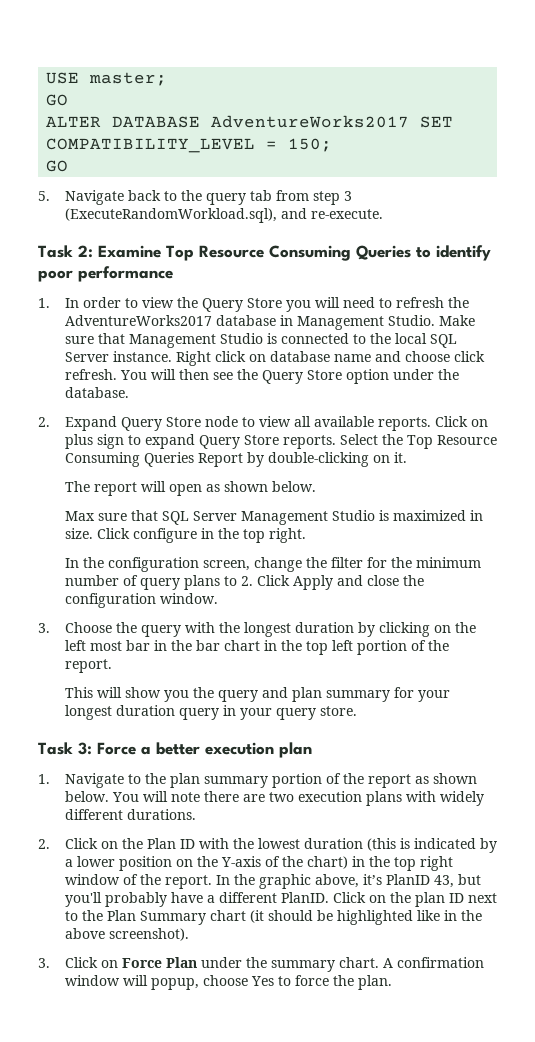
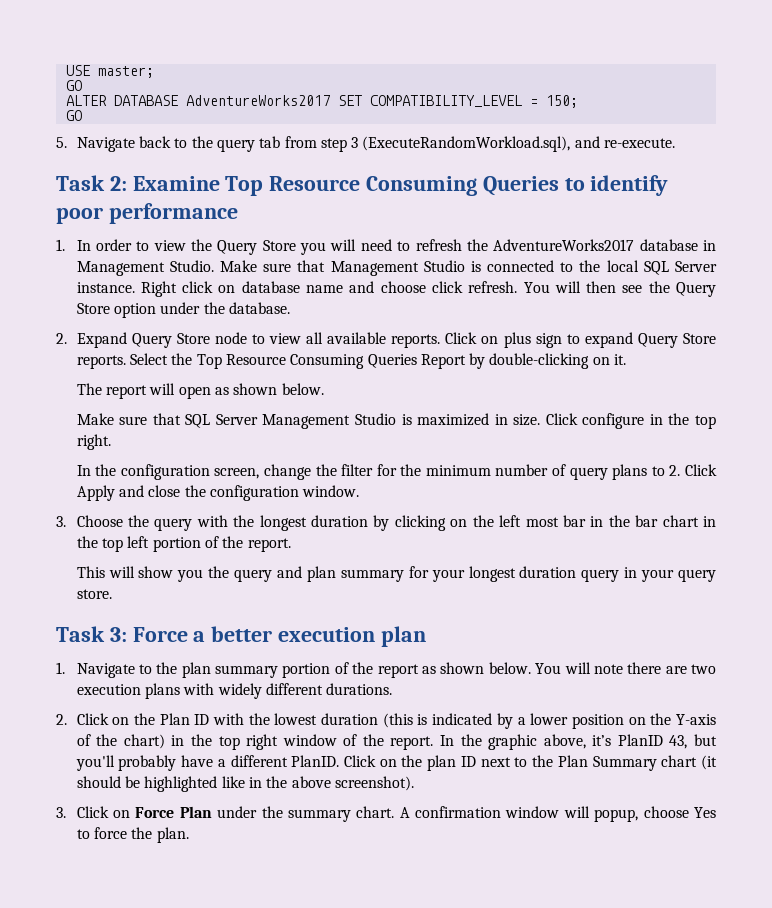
[64,511,95,521] Max -> [76,413,114,425] Make

